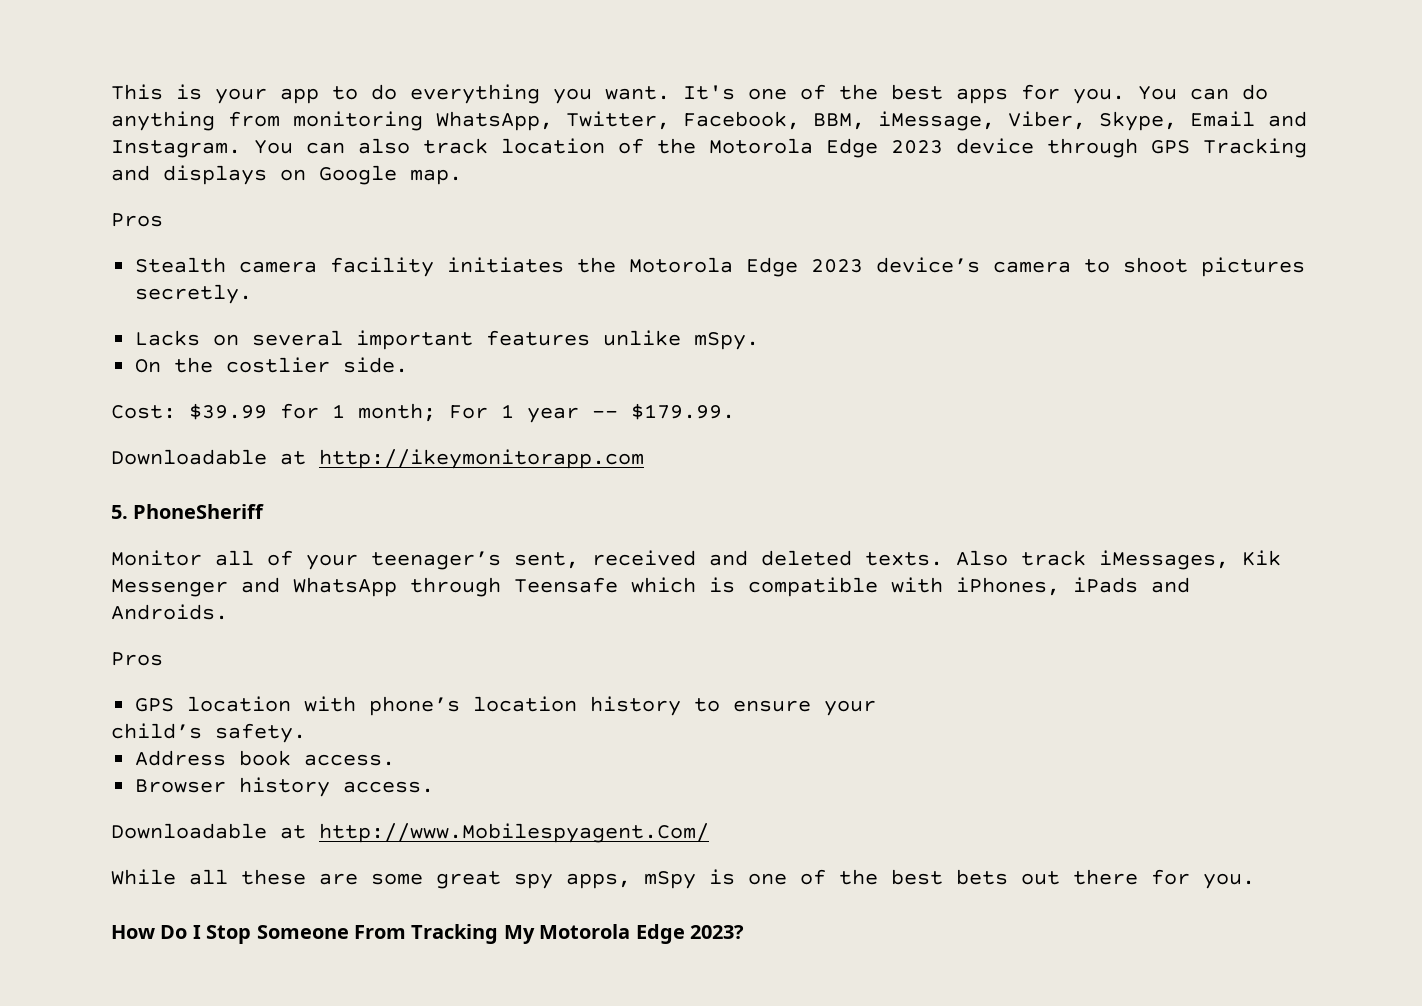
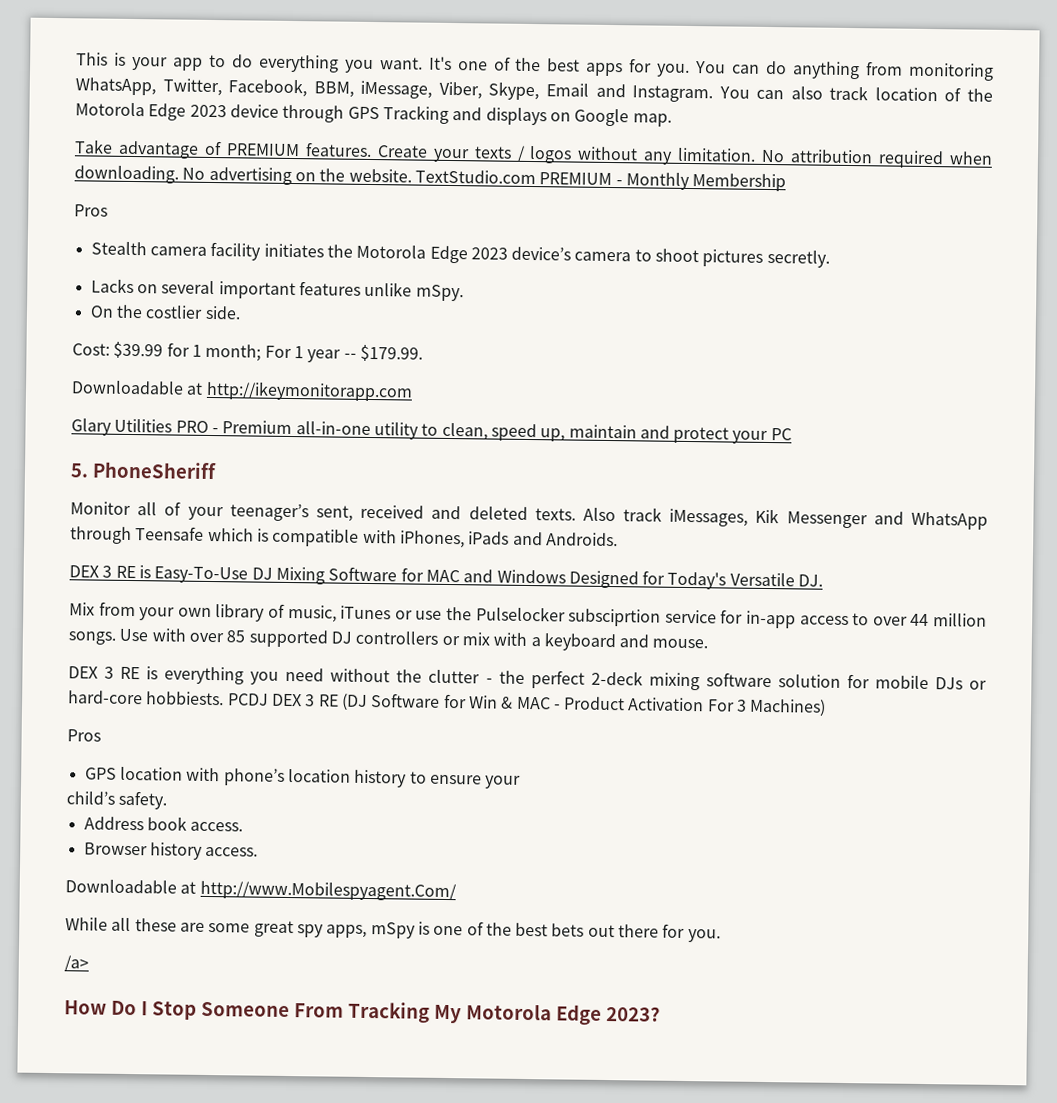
(462, 177) none -> [74,139,993,169] [74,165,787,192] // Take advantage of PREMIUM features. Create your texts / logos without any limitation. No attribution required when downloading. No advertising on the website. TextStudio.com PREMIUM - Monthly Membership
(644, 459) none -> [71,418,792,445] // Glary Utilities PRO - Premium all-in-one utility to clean, speed up, maintain and protect your PC
(228, 612) none -> [69,565,824,590] [69,601,988,629] [68,628,709,652] [68,666,987,691] [68,690,827,717] // DEX 3 RE is Easy-To-Use DJ Mixing Software for MAC and Windows Designed for Today's Versatile DJ. // Mix from your own library of music, iTunes or use the Pulselocker subsciprtion service for in-app access to over 44 million songs. Use with over 85 supported DJ controllers or mix with a keyboard and mouse. // DEX 3 RE is everything you need without the clutter - the perfect 2-deck mixing software solution for mobile DJs or hard-core hobbiests. PCDJ DEX 3 RE (DJ Software for Win & MAC - Product Activation For 3 Machines)
(1255, 881) none -> [64,955,89,972] // /a>

